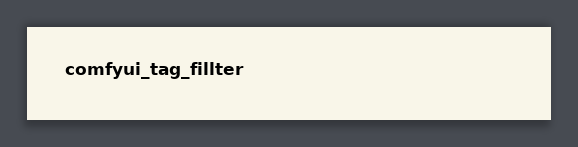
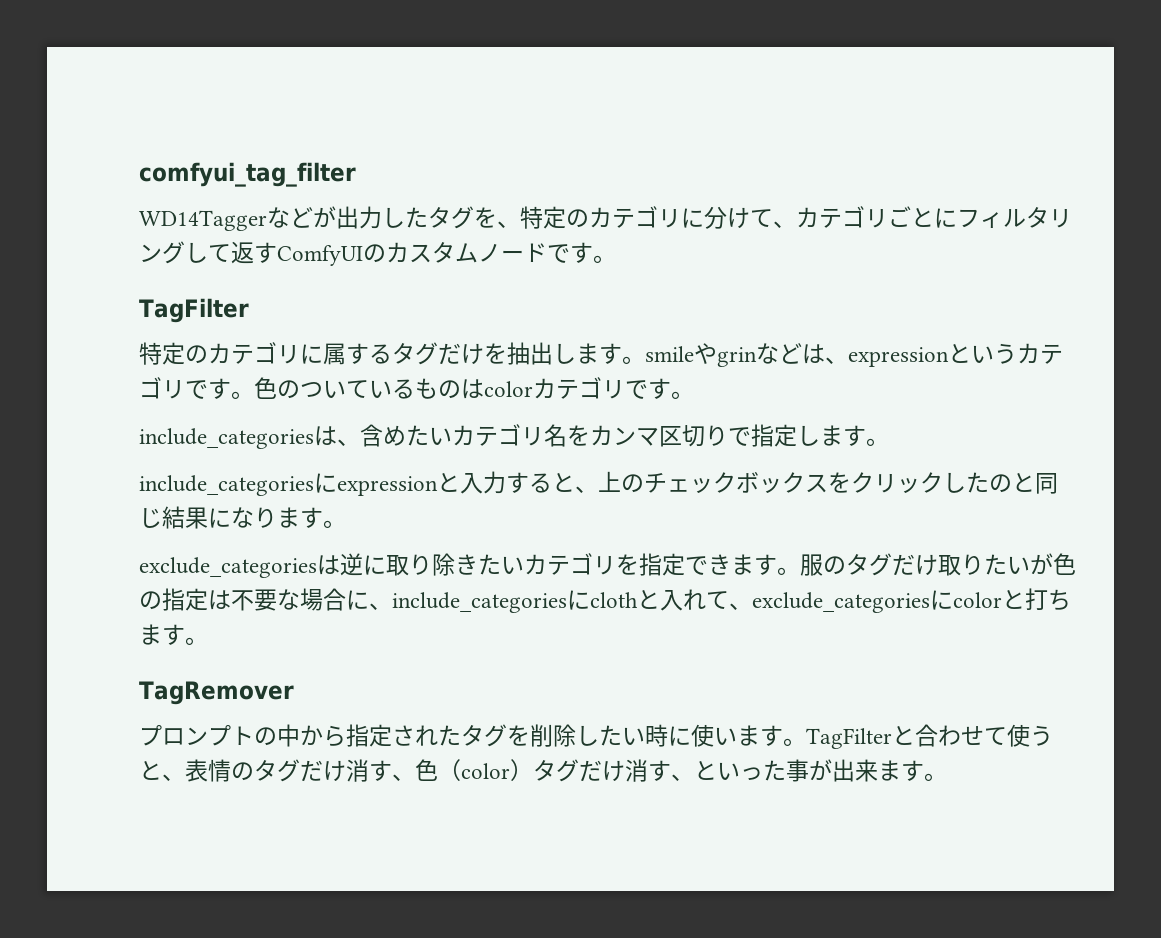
[65,62,244,79] comfyui_tag_fillter -> [139,162,356,187] [139,206,1072,231] [139,241,616,266] [139,298,249,323] [139,342,1063,367] [139,377,694,399] [139,424,889,449] [139,471,1058,496] [139,506,346,529] [139,553,1076,578] [139,588,1071,613] [139,624,208,645] [139,681,294,705] [139,724,1053,749] [139,759,947,782] comfyui_tag_filter // WD14Taggerなどが出力したタグを、特定のカテゴリに分けて、カテゴリごとにフィルタリングして返すComfyUIのカスタムノードです。 // TagFilter // 特定のカテゴリに属するタグだけを抽出します。smileやgrinなどは、expressionというカテゴリです。色のついているものはcolorカテゴリです。 // include_categoriesは、含めたいカテゴリ名をカンマ区切りで指定します。 // include_categoriesにexpressionと入力すると、上のチェックボックスをクリックしたのと同じ結果になります。 // exclude_categoriesは逆に取り除きたいカテゴリを指定できます。服のタグだけ取りたいが色の指定は不要な場合に、include_categoriesにclothと入れて、exclude_categoriesにcolorと打ちます。 // TagRemover // プロンプトの中から指定されたタグを削除したい時に使います。TagFilterと合わせて使うと、表情のタグだけ消す、色（color）タグだけ消す、といった事が出来ます。

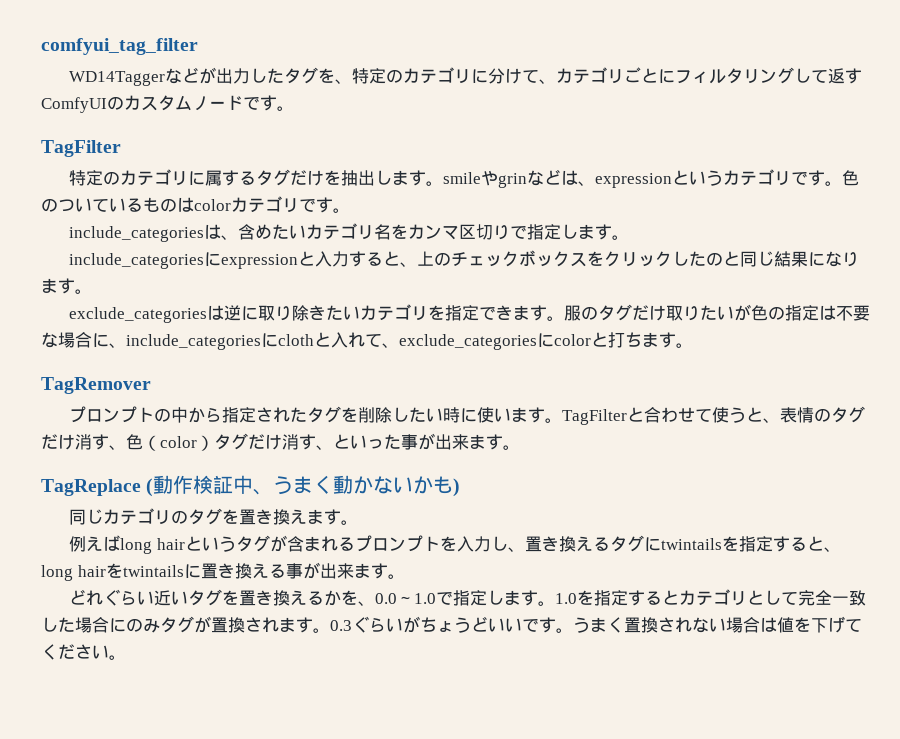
(947, 777) none -> [41,475,461,497] [68,508,358,525] [68,535,841,554] [41,562,405,581] [68,589,866,606] [41,616,862,633] [41,644,126,660] // TagReplace (動作検証中、うまく動かないかも) // 同じカテゴリのタグを置き換えます。 // 例えばlong hairというタグが含まれるプロンプトを入力し、置き換えるタグにtwintailsを指定すると、long hairをtwintailsに置き換える事が出来ます。 // どれぐらい近いタグを置き換えるかを、0.0～1.0で指定します。1.0を指定するとカテゴリとして完全一致した場合にのみタグが置換されます。0.3ぐらいがちょうどいいです。うまく置換されない場合は値を下げてください。

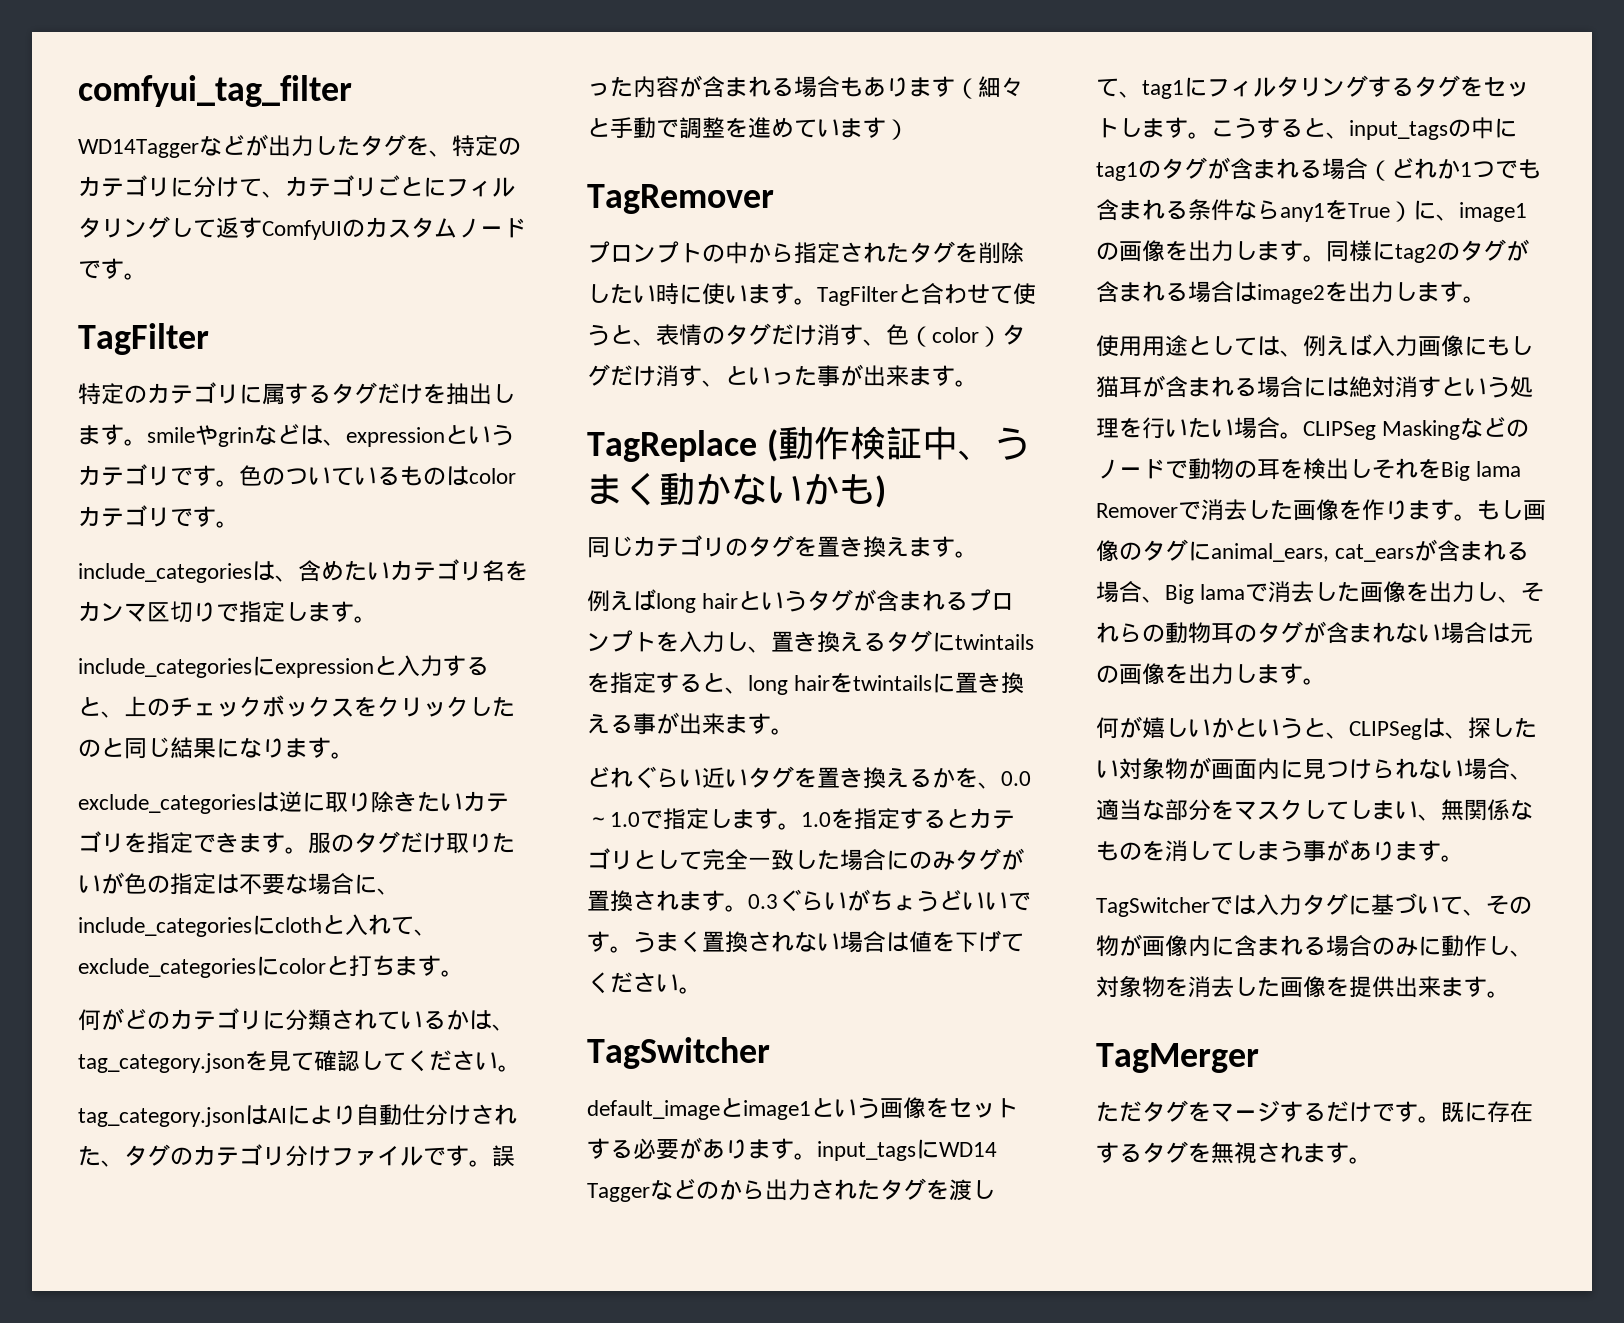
(693, 345) none -> [78,1008,515,1031] [78,1050,521,1073] [78,1104,517,1127] [78,1144,515,1167] [587,75,1024,99] [587,117,909,140] // 何がどのカテゴリに分類されているかは、tag_category.jsonを見て確認してください。 // tag_category.jsonはAIにより自動仕分けされた、タグのカテゴリ分けファイルです。誤った内容が含まれる場合もあります（細々と手動で調整を進めています）
(126, 657) none -> [587,1037,770,1069] [587,1097,1018,1120] [587,1137,997,1161] [587,1178,995,1202] [1096,75,1529,99] [1096,117,1517,140] [1096,157,1541,181] [1096,199,1527,222] [1096,239,1529,263] [1096,281,1486,304] [1096,334,1533,357] [1096,375,1533,398] [1096,417,1530,440] [1096,458,1522,481] [1096,499,1546,521] [1096,539,1530,562] [1096,581,1545,604] [1096,621,1533,644] [1096,663,1326,685] [1096,716,1537,740] [1096,757,1533,780] [1096,799,1533,821] [1096,839,1464,862] [1096,893,1532,917] [1096,934,1533,957] [1096,975,1510,998] [1096,1043,1259,1073] [1096,1100,1533,1123] [1096,1141,1372,1164] // TagSwitcher // default_imageとimage1という画像をセットする必要があります。input_tagsにWD14 Taggerなどのから出力されたタグを渡して、tag1にフィルタリングするタグをセットします。こうすると、input_tagsの中にtag1のタグが含まれる場合（どれか1つでも含まれる条件ならany1をTrue）に、image1の画像を出力します。同様にtag2のタグが含まれる場合はimage2を出力します。 // 使用用途としては、例えば入力画像にもし猫耳が含まれる場合には絶対消すという処理を行いたい場合。CLIPSeg Maskingなどのノードで動物の耳を検出しそれをBig lama Removerで消去した画像を作ります。もし画像のタグにanimal_ears, cat_earsが含まれる場合、Big lamaで消去した画像を出力し、それらの動物耳のタグが含まれない場合は元の画像を出力します。 // 何が嬉しいかというと、CLIPSegは、探したい対象物が画面内に見つけられない場合、適当な部分をマスクしてしまい、無関係なものを消してしまう事があります。 // TagSwitcherでは入力タグに基づいて、その物が画像内に含まれる場合のみに動作し、対象物を消去した画像を提供出来ます。 // TagMerger // ただタグをマージするだけです。既に存在するタグを無視されます。

